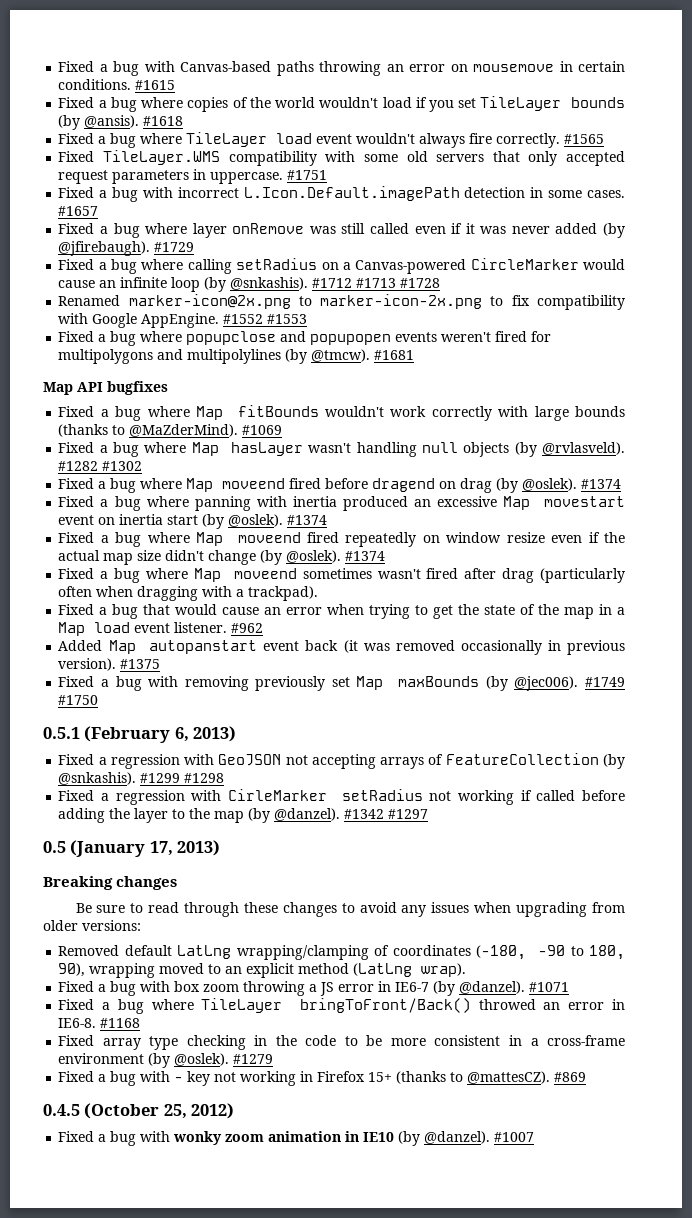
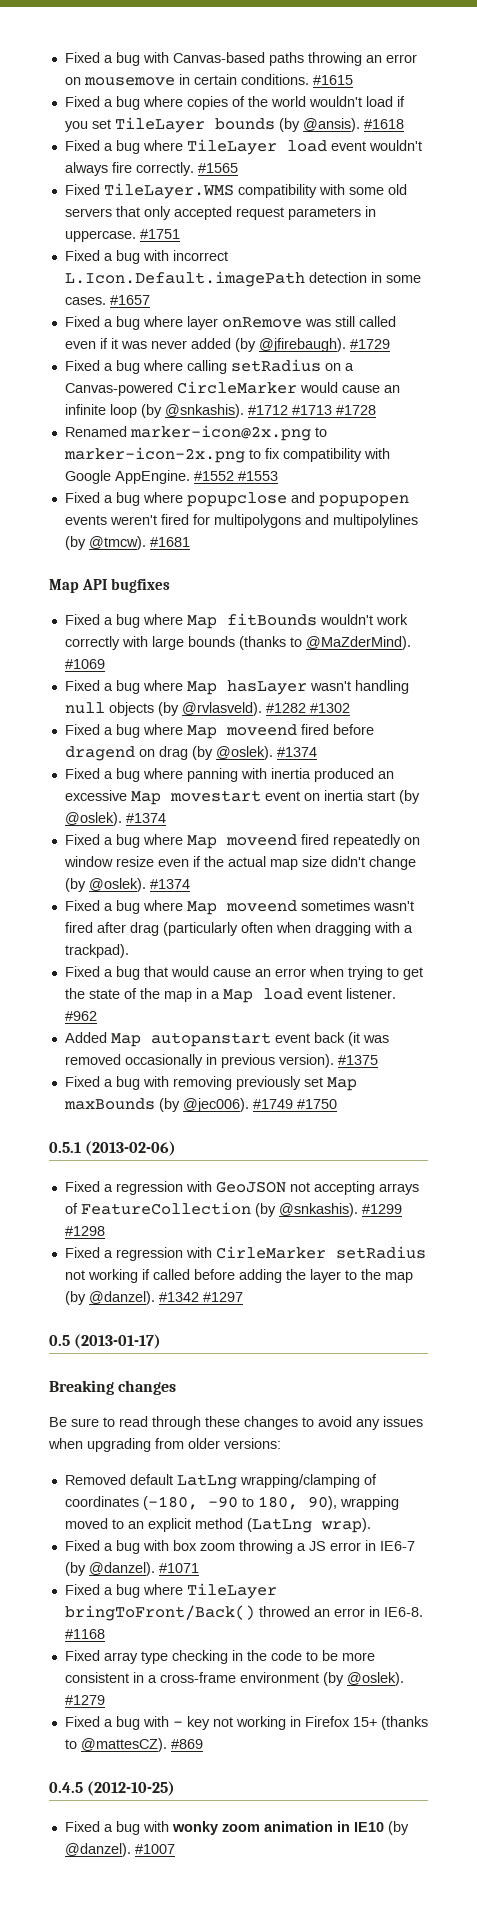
[84,726,237,743] (February 6, 2013) -> [85,1141,177,1156] (2013-02-06)
[70,840,221,857] (January 17, 2013) -> [74,1334,162,1349] (2013-01-17)
[84,1103,235,1119] (October 25, 2012) -> [87,1781,176,1796] (2012-10-25)

